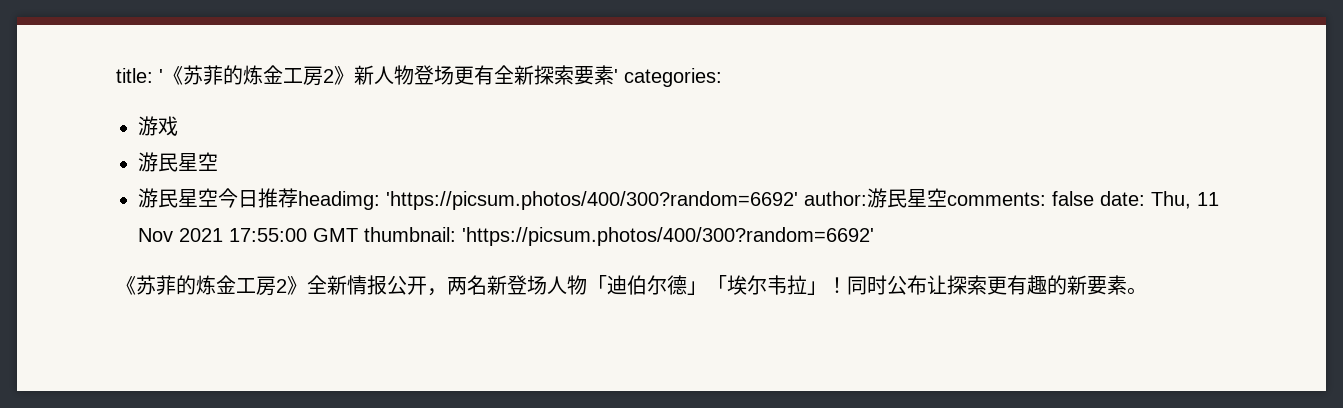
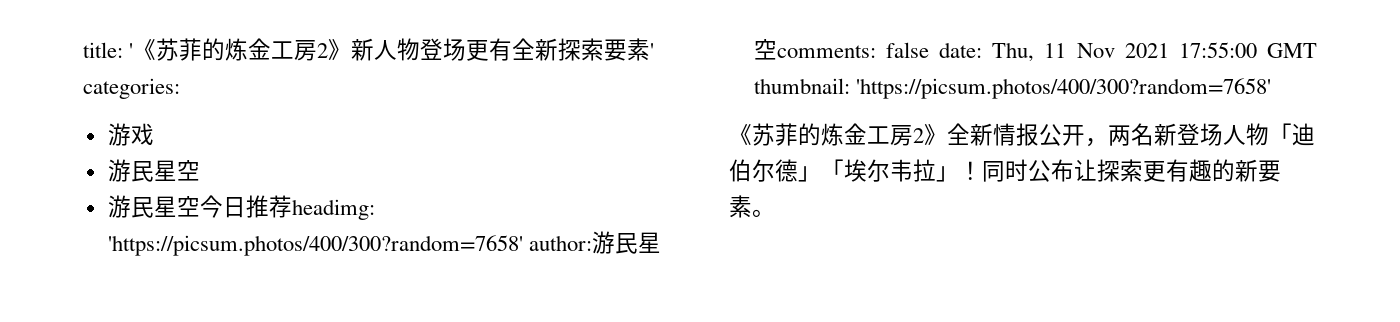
[386,191,798,210] 'https://picsum.photos/400/300?random=6692' -> [107,235,523,256] 'https://picsum.photos/400/300?random=7658'
[462,227,874,246] 'https://picsum.photos/400/300?random=6692' -> [855,78,1271,99] 'https://picsum.photos/400/300?random=7658'

